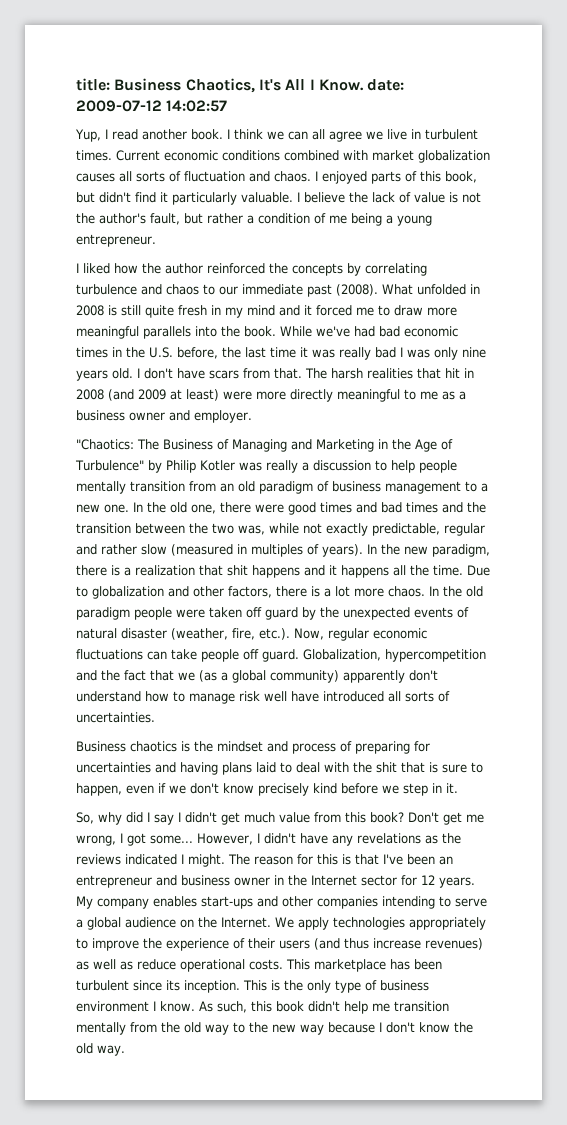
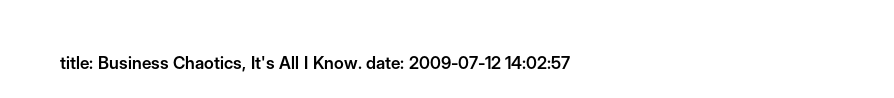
[75,129,478,142] [76,150,490,163] [76,171,477,184] [76,192,481,205] [76,213,432,226] [76,234,156,247] [76,263,427,276] [76,284,480,297] [76,305,457,318] [76,326,458,339] [76,347,486,360] [76,368,474,381] [76,389,466,402] [76,410,252,423] [76,439,453,452] [75,460,457,473] [76,481,488,494] [76,502,486,515] [76,523,485,536] [76,544,490,557] [76,565,490,578] [76,586,483,599] [76,607,469,620] [76,628,427,641] [76,649,486,662] [76,670,438,683] [76,691,450,704] [76,712,155,723] [76,741,430,754] [76,762,483,775] [76,783,458,796] [76,812,484,825] [76,833,461,846] [76,854,453,867] [76,875,475,888] [76,896,487,909] [76,917,486,930] [76,938,483,951] [76,959,442,972] [76,980,429,993] [76,1001,449,1014] [76,1022,473,1035] [76,1043,125,1056] // Yup, I read another book. I think we can all agree we live in turbulent times. Current economic conditions combined with market globalization causes all sorts of fluctuation and chaos. I enjoyed parts of this book, but didn't find it particularly valuable. I believe the lack of value is not the author's fault, but rather a condition of me being a young entrepreneur. // I liked how the author reinforced the concepts by correlating turbulence and chaos to our immediate past (2008). What unfolded in 2008 is still quite fresh in my mind and it forced me to draw more meaningful parallels into the book. While we've had bad economic times in the U.S. before, the last time it was really bad I was only nine years old. I don't have scars from that. The harsh realities that hit in 2008 (and 2009 at least) were more directly meaningful to me as a business owner and employer. // "Chaotics: The Business of Managing and Marketing in the Age of Turbulence" by Philip Kotler was really a discussion to help people mentally transition from an old paradigm of business management to a new one. In the old one, there were good times and bad times and the transition between the two was, while not exactly predictable, regular and rather slow (measured in multiples of years). In the new paradigm, there is a realization that shit happens and it happens all the time. Due to globalization and other factors, there is a lot more chaos. In the old paradigm people were taken off guard by the unexpected events of natural disaster (weather, fire, etc.). Now, regular economic fluctuations can take people off guard. Globalization, hypercompetition and the fact that we (as a global community) apparently don't understand how to manage risk well have introduced all sorts of uncertainties. // Business chaotics is the mindset and process of preparing for uncertainties and having plans laid to deal with the shit that is sure to happen, even if we don't know precisely kind before we step in it. // So, why did I say I didn't get much value from this book? Don't get me wrong, I got some... However, I didn't have any revelations as the reviews indicated I might. The reason for this is that I've been an entrepreneur and business owner in the Internet sector for 12 years. My company enables start-ups and other companies intending to serve a global audience on the Internet. We apply technologies appropriately to improve the experience of their users (and thus increase revenues) as well as reduce operational costs. This marketplace has been turbulent since its inception. This is the only type of business environment I know. As such, this book didn't help me transition mentally from the old way to the new way because I don't know the old way. -> (571, 62) none

